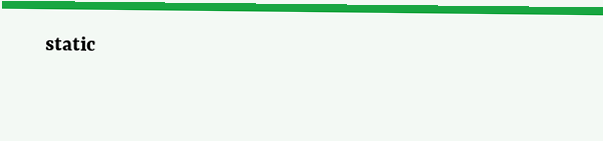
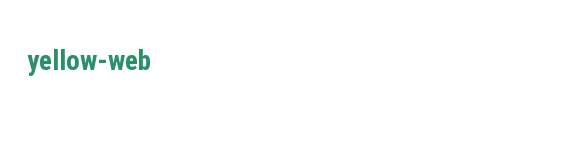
[45,36,96,51] static -> [27,49,151,76] yellow-web

